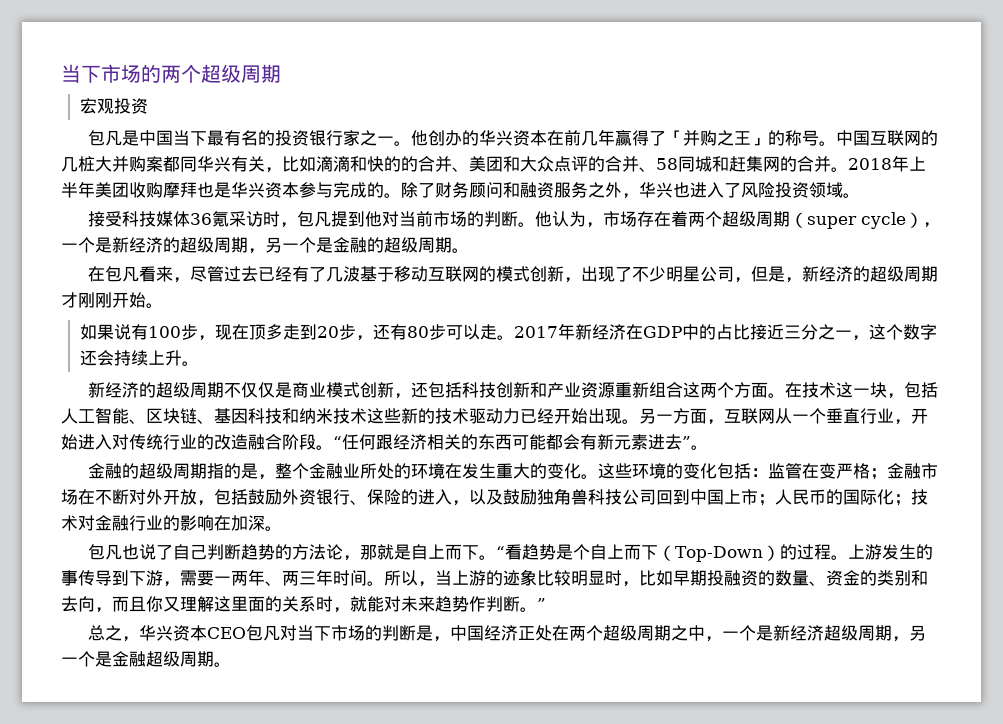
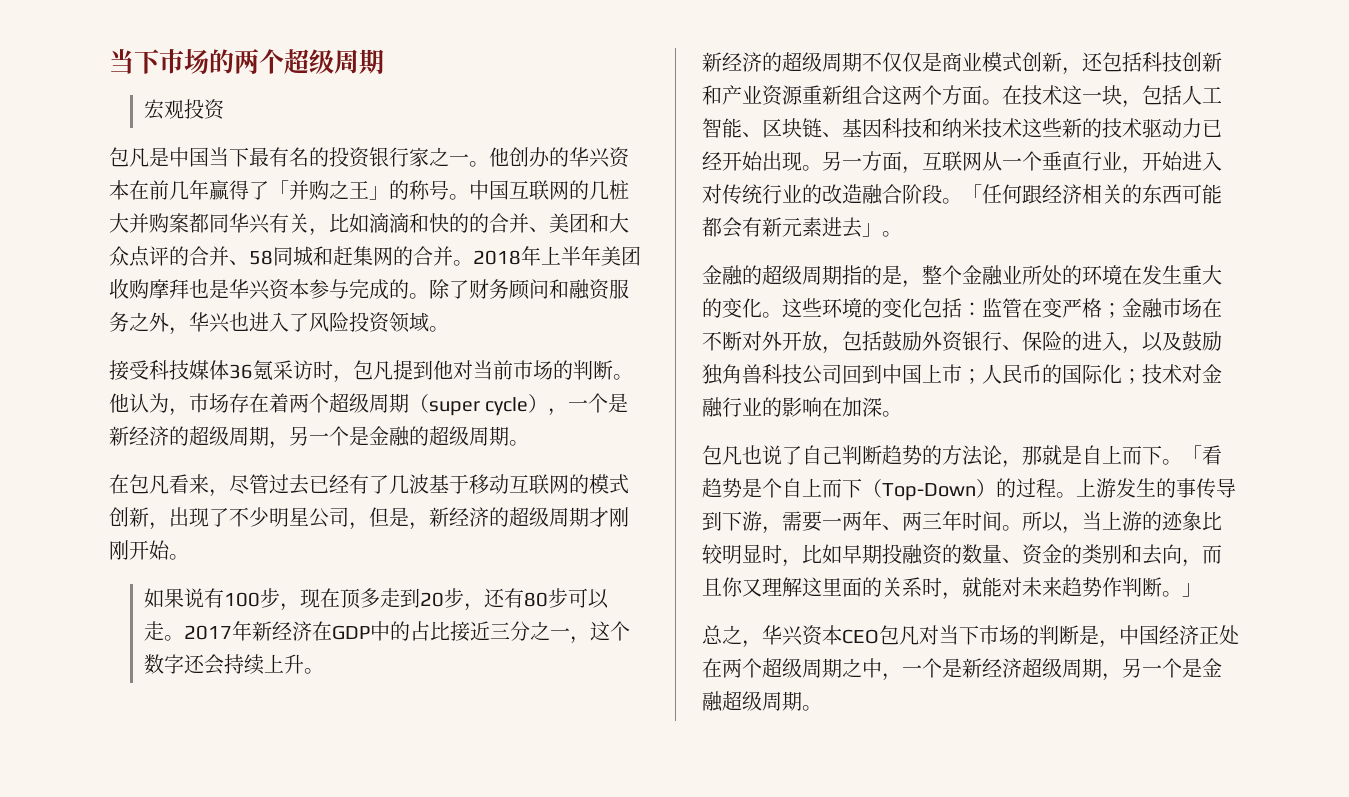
[333,436,342,448] “ -> [962,184,982,202] 「
[682,436,691,448] ” -> [862,223,882,237] 」
[496,546,506,558] “ -> [1182,445,1202,463] 「
[537,598,546,610] ” -> [1182,583,1202,597] 」

